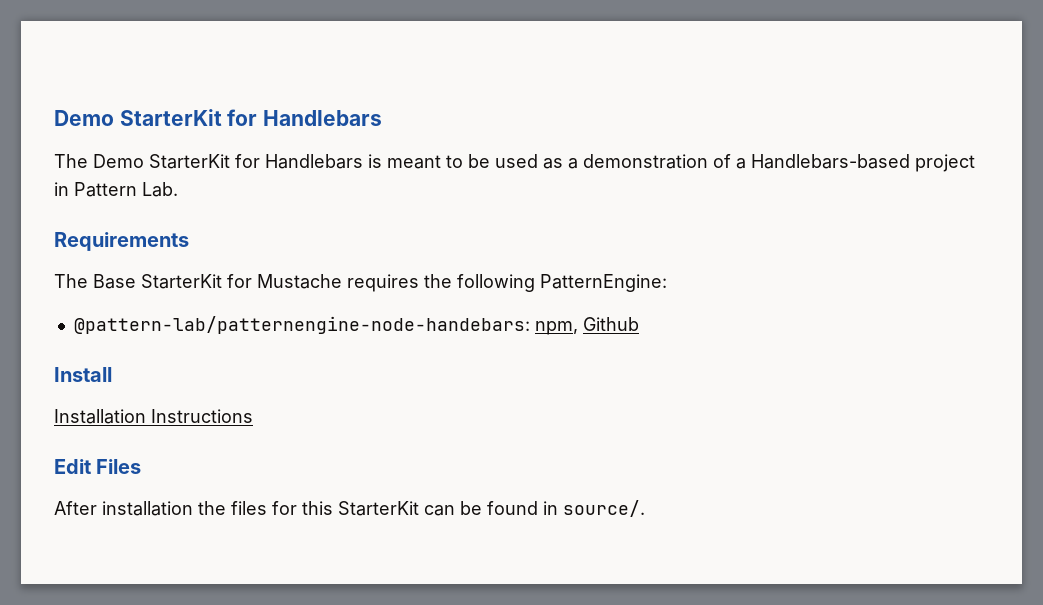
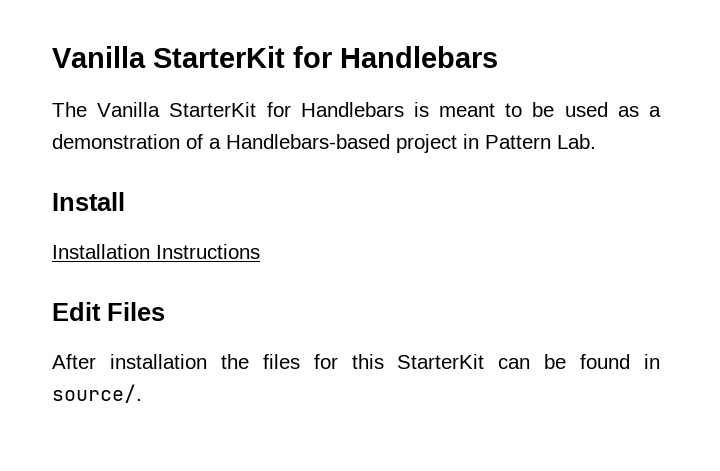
[54,110,114,126] Demo -> [52,46,146,68] Vanilla
[93,154,144,168] Demo -> [97,102,161,117] Vanilla
[54,232,189,251] [54,274,667,292] [73,316,639,335] // Requirements // The Base StarterKit for Mustache requires the following PatternEngine: // @pattern-lab/patternengine-node-handebars: npm, Github -> (596, 141) none

